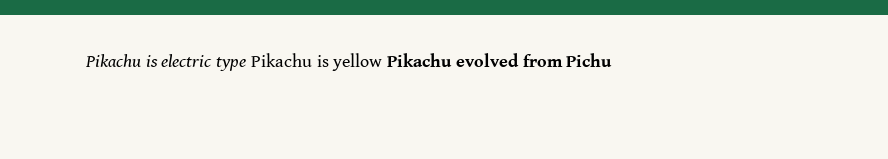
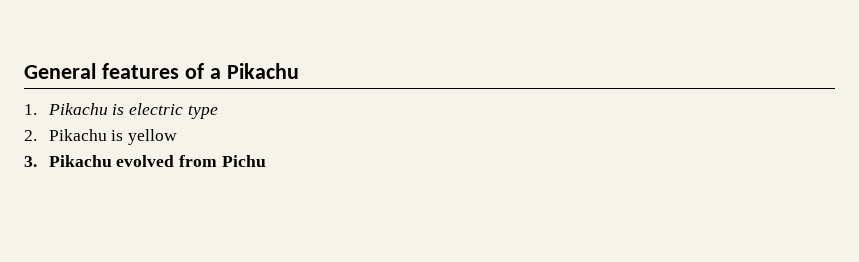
(85, 60) none -> [24,63,299,79] [24,104,37,115] General features of a Pikachu // 1.
(247, 64) none -> [24,130,37,141] // 2.
(383, 62) none -> [24,156,37,167] // 3.

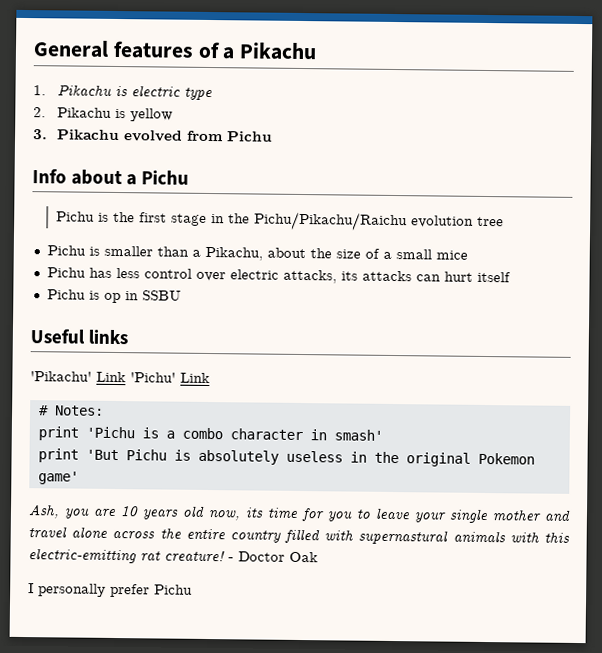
(266, 161) none -> [32,168,190,186] [56,211,505,232] [46,245,468,261] [46,267,511,284] [46,289,181,304] [30,328,129,345] [30,371,210,384] [38,405,104,416] [37,426,383,441] [37,448,535,467] [37,471,79,485] [28,504,571,524] [28,526,570,545] [28,548,318,564] [28,583,193,598] // Info about a Pichu // Pichu is the first stage in the Pichu/Pikachu/Raichu evolution tree // Pichu is smaller than a Pikachu, about the size of a small mice // Pichu has less control over electric attacks, its attacks can hurt itself // Pichu is op in SSBU // Useful links // 'Pikachu' Link 'Pichu' Link // # Notes: // print 'Pichu is a combo character in smash' // print 'But Pichu is absolutely useless in the original Pokemon game' // Ash, you are 10 years old now, its time for you to leave your single mother and travel alone across the entire country filled with supernastural animals with this electric-emitting rat creature! - Doctor Oak // I personally prefer Pichu

